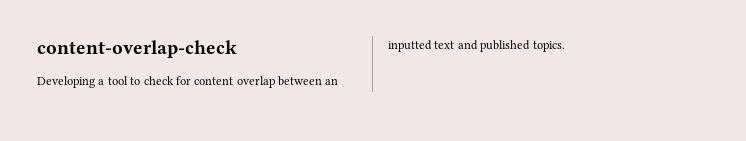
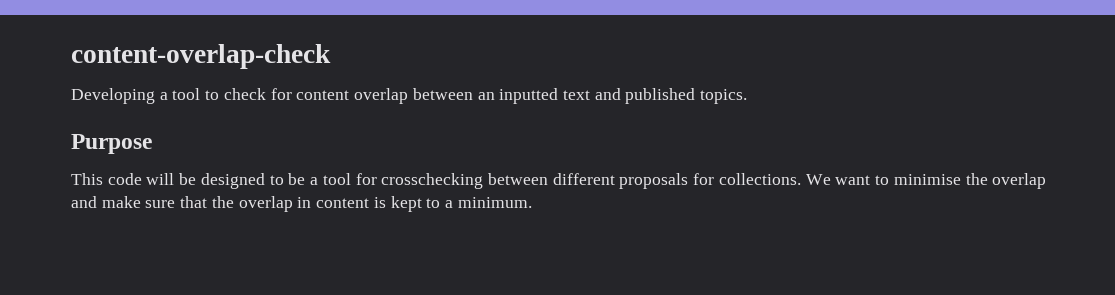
(565, 46) none -> [71,134,152,154] [71,173,1047,189] [71,196,532,212] // Purpose // This code will be designed to be a tool for crosschecking between different proposals for collections. We want to minimise the overlap and make sure that the overlap in content is kept to a minimum.

